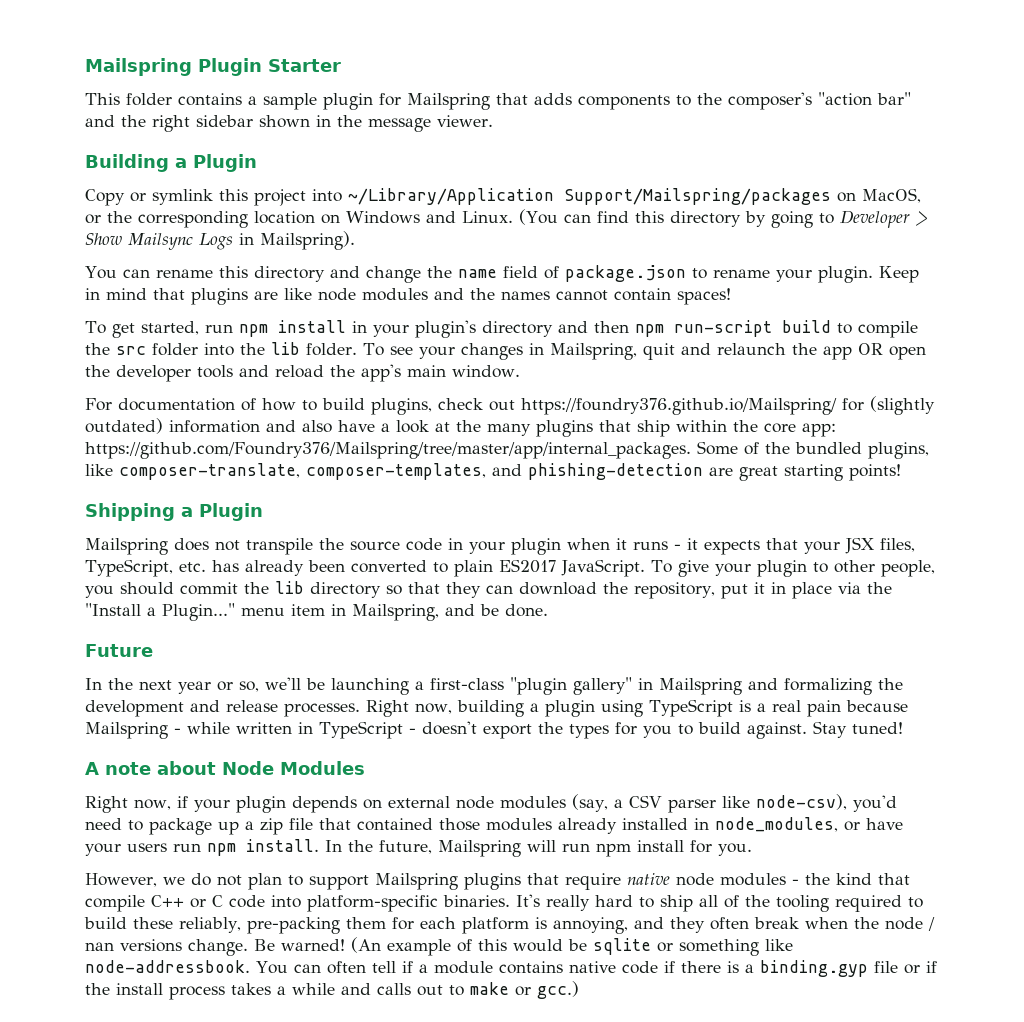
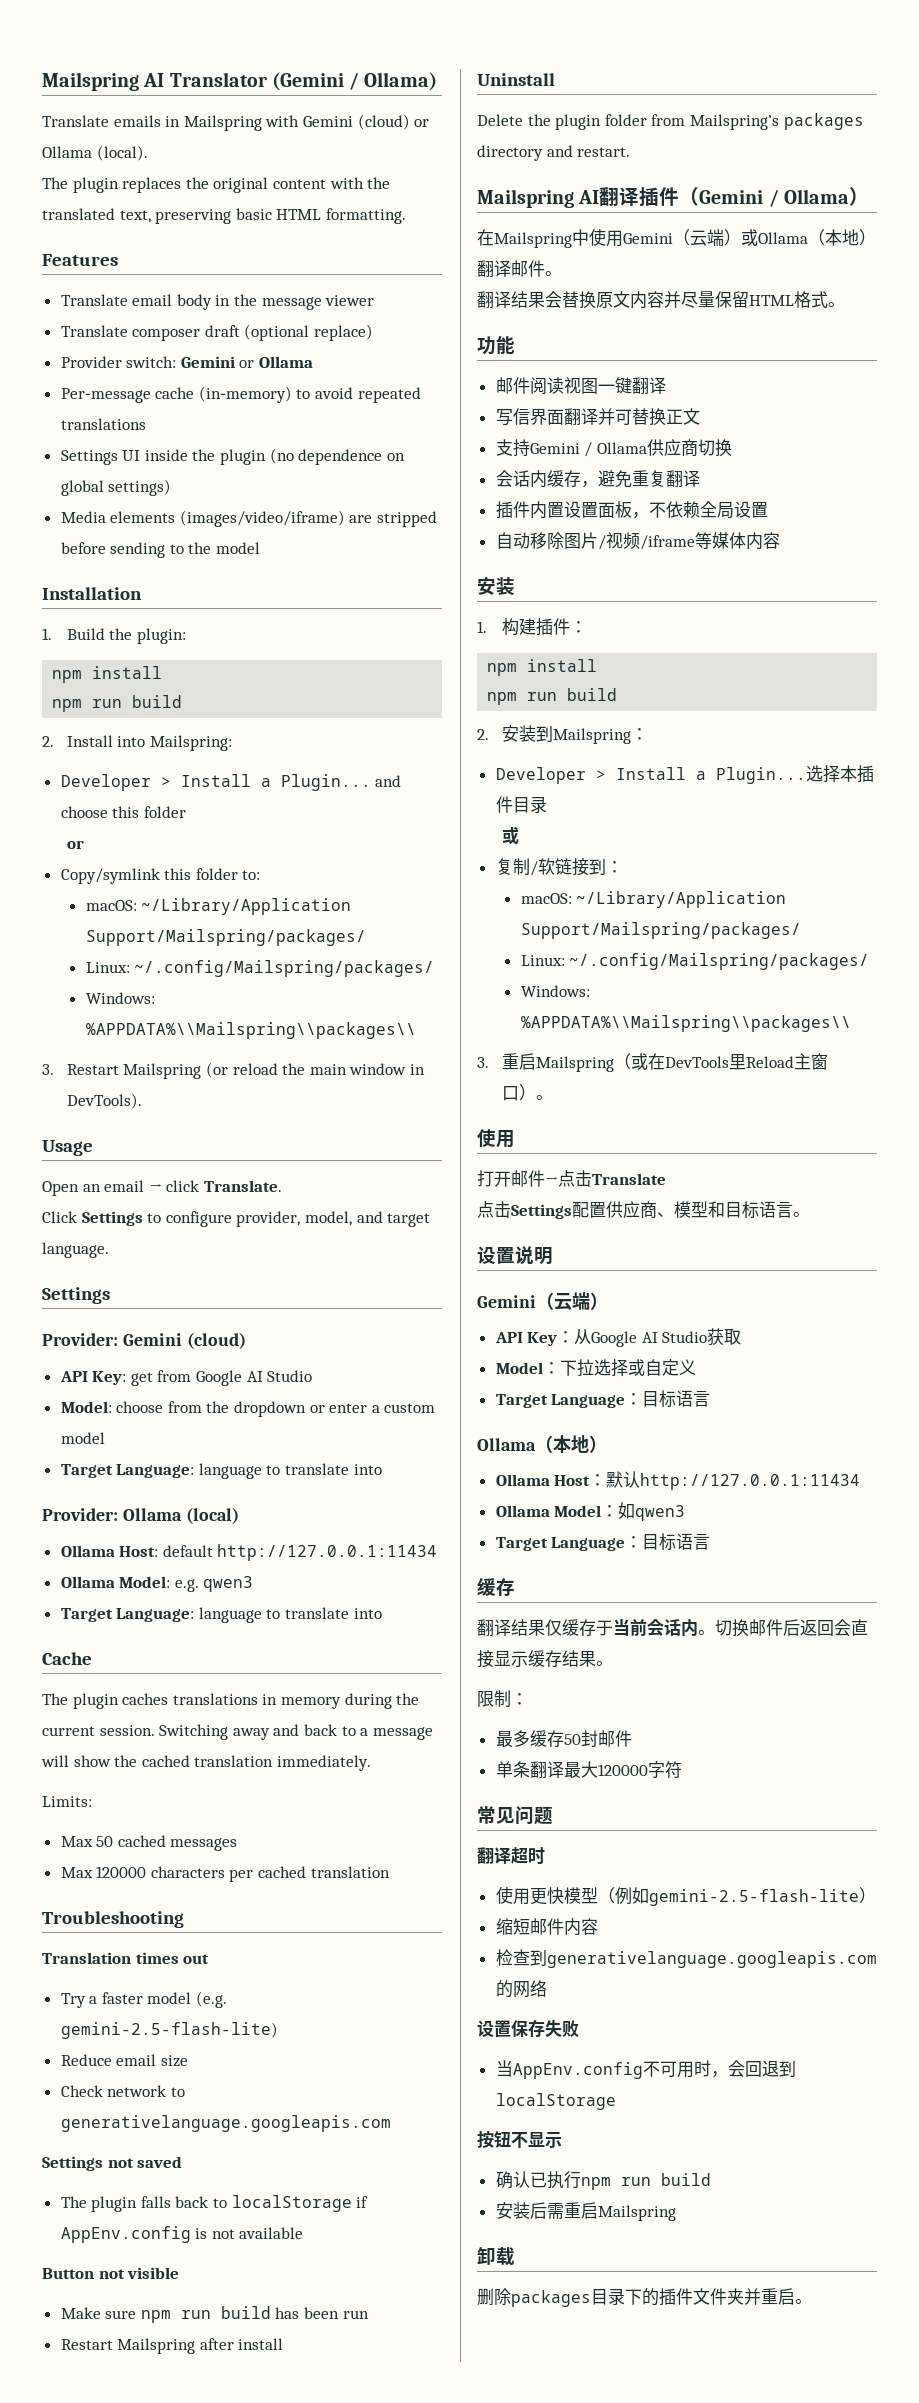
[85,58,341,76] [85,92,911,110] [85,115,493,132] [85,154,257,172] [85,188,921,206] [85,209,927,228] [85,231,355,250] [85,265,919,283] [85,288,731,305] [85,320,918,338] [85,342,926,360] [85,364,520,382] [85,396,935,415] [85,418,836,437] [85,441,929,459] [85,463,901,481] [85,503,263,521] [85,537,915,555] [85,559,935,577] [85,581,892,599] [85,603,548,621] [85,644,153,657] [85,677,903,695] [85,699,908,717] [85,721,903,739] [85,761,365,775] [85,794,897,813] [85,817,903,835] [85,839,752,857] [85,873,910,890] [85,894,923,912] [84,917,935,934] [85,937,793,956] [85,960,937,977] [85,981,579,1000] Mailspring Plugin Starter // This folder contains a sample plugin for Mailspring that adds components to the composer's "action bar" and the right sidebar shown in the message viewer. // Building a Plugin // Copy or symlink this project into ~/Library/Application Support/Mailspring/packages on MacOS, or the corresponding location on Windows and Linux. (You can find this directory by going to Developer > Show Mailsync Logs in Mailspring). // You can rename this directory and change the name field of package.json to rename your plugin. Keep in mind that plugins are like node modules and the names cannot contain spaces! // To get started, run npm install in your plugin's directory and then npm run-script build to compile the src folder into the lib folder. To see your changes in Mailspring, quit and relaunch the app OR open the developer tools and reload the app's main window. // For documentation of how to build plugins, check out https://foundry376.github.io/Mailspring/ for (slightly outdated) information and also have a look at the many plugins that ship within the core app: https://github.com/Foundry376/Mailspring/tree/master/app/internal_packages. Some of the bundled plugins, like composer-translate, composer-templates, and phishing-detection are great starting points! // Shipping a Plugin // Mailspring does not transpile the source code in your plugin when it runs - it expects that your JSX files, TypeScript, etc. has already been converted to plain ES2017 JavaScript. To give your plugin to other people, you should commit the lib directory so that they can download the repository, put it in place via the "Install a Plugin..." menu item in Mailspring, and be done. // Future // In the next year or so, we'll be launching a first-class "plugin gallery" in Mailspring and formalizing the development and release processes. Right now, building a plugin using TypeScript is a real pain because Mailspring - while written in TypeScript - doesn't export the types for you to build against. Stay tuned! // A note about Node Modules // Right now, if your plugin depends on external node modules (say, a CSV parser like node-csv), you'd need to package up a zip file that contained those modules already installed in node_modules, or have your users run npm install. In the future, Mailspring will run npm install for you. // However, we do not plan to support Mailspring plugins that require native node modules - the kind that compile C++ or C code into platform-specific binaries. It's really hard to ship all of the tooling required to build these reliably, pre-packing them for each platform is annoying, and they often break when the node / nan versions change. Be warned! (An example of this would be sqlite or something like node-addressbook. You can often tell if a module contains native code if there is a binding.gyp file or if the install process takes a while and calls out to make or gcc.) -> [42,72,438,91] [42,114,430,131] [42,145,148,161] [42,177,391,193] [42,208,406,224] [42,254,118,266] [60,294,375,310] [60,324,374,341] [60,356,314,368] [60,386,421,403] [60,418,146,430] [60,448,405,465] [60,479,172,496] [60,510,438,527] [60,542,261,558] [42,587,142,600] [42,628,187,644] [52,666,163,683] [52,695,183,712] [42,735,233,751] [60,774,402,791] [60,806,186,818] [66,840,84,849] [60,868,261,884] [85,898,352,915] [85,929,366,946] [85,960,435,977] [85,992,155,1004] [85,1022,416,1039] [42,1062,425,1079] [66,1093,142,1109] [42,1140,93,1156] [42,1180,282,1196] [42,1211,431,1227] [42,1242,109,1258] [42,1287,110,1304] [42,1332,246,1349] [59,1370,313,1386] [60,1401,436,1417] [60,1432,105,1444] [60,1463,382,1479] [42,1507,239,1524] [60,1544,438,1561] [60,1576,254,1592] [60,1607,382,1623] [42,1652,92,1665] [42,1693,420,1709] [42,1724,433,1740] [41,1755,371,1771] [42,1796,92,1807] [60,1835,238,1851] [60,1866,390,1882] [42,1911,184,1928] [42,1952,210,1964] [60,1991,228,2008] [60,2022,278,2039] [60,2054,188,2067] [60,2085,185,2097] [60,2115,391,2132] [42,2156,183,2171] [60,2195,369,2212] [60,2226,304,2243] [42,2267,180,2279] [60,2306,369,2323] [60,2338,284,2354] [477,73,555,86] [477,113,864,130] [477,145,631,161] [477,187,869,208] [477,228,876,248] [477,260,562,277] [477,291,845,309] [477,336,515,355] [495,377,666,394] [495,408,700,426] [495,439,732,457] [495,470,700,488] [495,501,768,519] [495,532,780,550] [477,577,515,595] [477,618,587,636] [487,659,598,676] [487,688,618,705] [477,725,648,744] [495,765,874,784] [495,796,547,813] [501,826,519,845] [495,858,623,876] [520,891,787,908] [520,922,801,939] [520,953,870,970] [520,985,590,997] [520,1015,851,1032] [477,1053,828,1072] [501,1084,553,1101] [477,1129,515,1148] [477,1170,666,1187] [477,1201,810,1219] [477,1246,553,1265] [477,1292,608,1310] [494,1328,742,1347] [495,1359,696,1377] [495,1390,711,1408] [477,1435,607,1453] [495,1471,861,1490] [495,1502,686,1521] [495,1533,711,1551] [477,1578,515,1596] [477,1619,868,1637] [477,1650,613,1668] [477,1690,528,1707] [495,1730,632,1747] [495,1761,682,1779] [477,1806,553,1825] [477,1847,545,1865] [495,1886,876,1906] [495,1918,598,1936] [495,1949,877,1968] [495,1980,547,1998] [477,2019,579,2038] [495,2060,796,2079] [495,2093,616,2110] [477,2131,562,2148] [495,2171,711,2190] [495,2202,676,2221] [477,2247,515,2266] [477,2288,812,2307] Mailspring AI Translator (Gemini / Ollama) // Translate emails in Mailspring with Gemini (cloud) or Ollama (local). // The plugin replaces the original content with the translated text, preserving basic HTML formatting. // Features // Translate email body in the message viewer // Translate composer draft (optional replace) // Provider switch: Gemini or Ollama // Per‑message cache (in‑memory) to avoid repeated translations // Settings UI inside the plugin (no dependence on global settings) // Media elements (images/video/iframe) are stripped before sending to the model // Installation // 1. Build the plugin: // npm install // npm run build // 2. Install into Mailspring: // Developer > Install a Plugin... and choose this folder // or // Copy/symlink this folder to: // macOS: ~/Library/Application Support/Mailspring/packages/ // Linux: ~/.config/Mailspring/packages/ // Windows: %APPDATA%\\Mailspring\\packages\\ // 3. Restart Mailspring (or reload the main window in DevTools). // Usage // Open an email → click Translate. // Click Settings to configure provider, model, and target language. // Settings // Provider: Gemini (cloud) // API Key: get from Google AI Studio // Model: choose from the dropdown or enter a custom model // Target Language: language to translate into // Provider: Ollama (local) // Ollama Host: default http://127.0.0.1:11434 // Ollama Model: e.g. qwen3 // Target Language: language to translate into // Cache // The plugin caches translations in memory during the current session. Switching away and back to a message will show the cached translation immediately. // Limits: // Max 50 cached messages // Max 120000 characters per cached translation // Troubleshooting // Translation times out // Try a faster model (e.g. gemini-2.5-flash-lite) // Reduce email size // Check network to generativelanguage.googleapis.com // Settings not saved // The plugin falls back to localStorage if AppEnv.config is not available // Button not visible // Make sure npm run build has been run // Restart Mailspring after install // Uninstall // Delete the plugin folder from Mailspring’s packages directory and restart. // Mailspring AI翻译插件（Gemini / Ollama） // 在Mailspring中使用Gemini（云端）或Ollama（本地）翻译邮件。 // 翻译结果会替换原文内容并尽量保留HTML格式。 // 功能 // 邮件阅读视图一键翻译 // 写信界面翻译并可替换正文 // 支持Gemini / Ollama供应商切换 // 会话内缓存，避免重复翻译 // 插件内置设置面板，不依赖全局设置 // 自动移除图片/视频/iframe等媒体内容 // 安装 // 1.构建插件： // npm install // npm run build // 2.安装到Mailspring： // Developer > Install a Plugin...选择本插件目录 // 或 // 复制/软链接到： // macOS: ~/Library/Application Support/Mailspring/packages/ // Linux: ~/.config/Mailspring/packages/ // Windows: %APPDATA%\\Mailspring\\packages\\ // 3.重启Mailspring（或在DevTools里Reload主窗口）。 // 使用 // 打开邮件→点击Translate // 点击Settings配置供应商、模型和目标语言。 // 设置说明 // Gemini（云端） // API Key：从Google AI Studio获取 // Model：下拉选择或自定义 // Target Language：目标语言 // Ollama（本地） // Ollama Host：默认http://127.0.0.1:11434 // Ollama Model：如qwen3 // Target Language：目标语言 // 缓存 // 翻译结果仅缓存于当前会话内。切换邮件后返回会直接显示缓存结果。 // 限制： // 最多缓存50封邮件 // 单条翻译最大120000字符 // 常见问题 // 翻译超时 // 使用更快模型（例如gemini-2.5-flash-lite） // 缩短邮件内容 // 检查到generativelanguage.googleapis.com的网络 // 设置保存失败 // 当AppEnv.config不可用时，会回退到localStorage // 按钮不显示 // 确认已执行npm run build // 安装后需重启Mailspring // 卸载 // 删除packages目录下的插件文件夹并重启。

